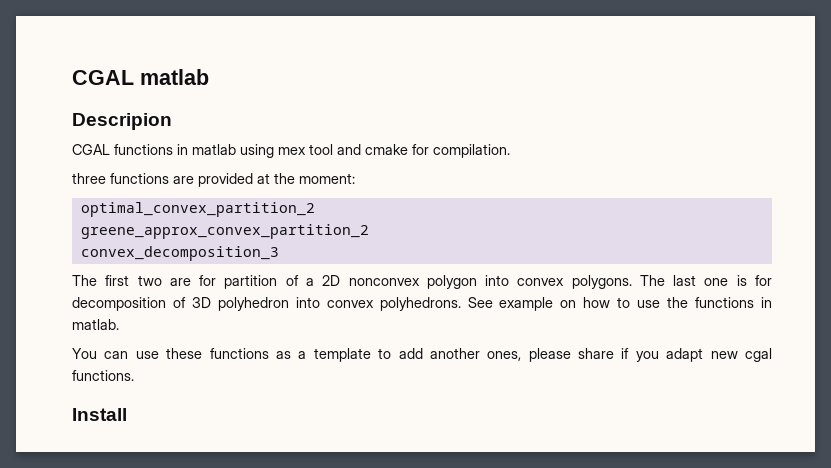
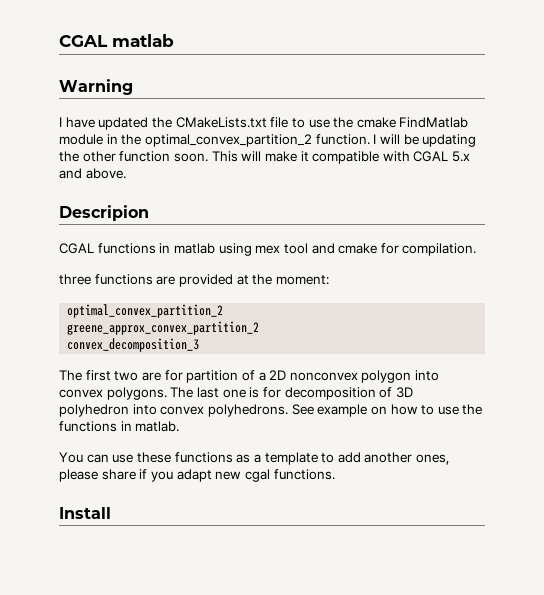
(209, 77) none -> [59,79,133,95] [59,117,469,130] [59,134,477,147] [59,151,471,164] [59,168,126,179] // Warning // I have updated the CMakeLists.txt file to use the cmake FindMatlab module in the optimal_convex_partition_2 function. I will be updating the other function soon. This will make it compatible with CGAL 5.x and above.

